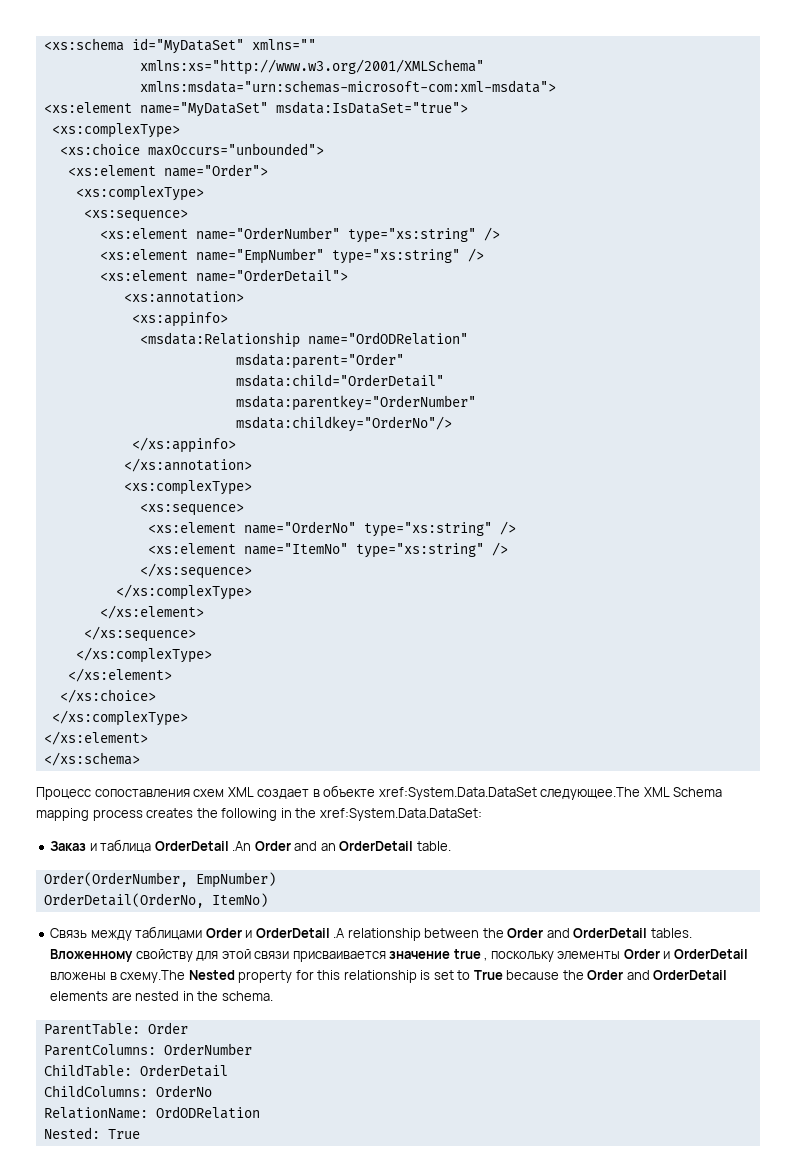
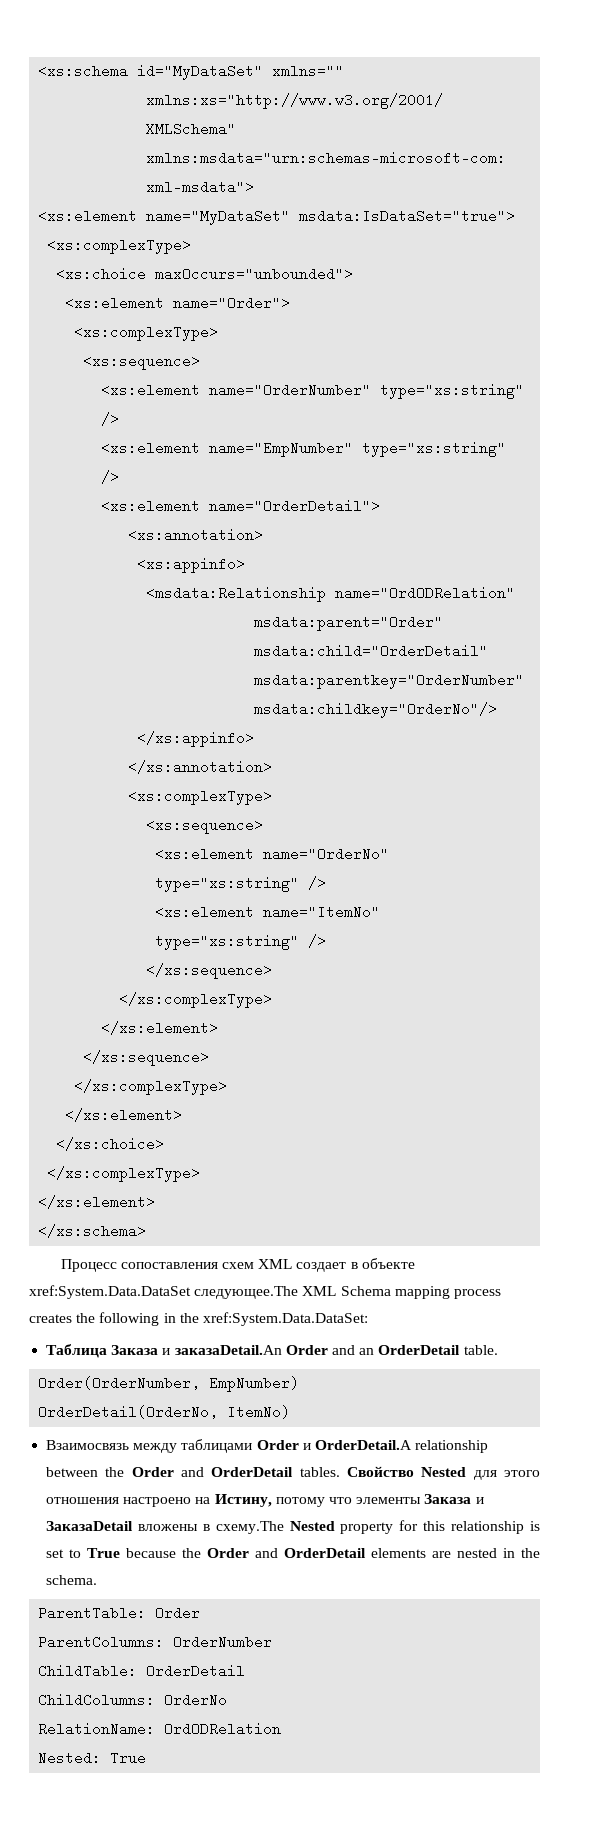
[50,839,252,853] Заказ и таблица OrderDetail .An -> [46,1344,282,1358] Таблица Заказа и заказаDetail.An
[50,928,88,938] Связь -> [46,1440,130,1450] Взаимосвязь
[255,928,345,938] OrderDetail .A -> [314,1440,412,1450] OrderDetail.A
[50,949,748,962] Вложенному свойству для этой связи присваивается значение true , поскольку элементы Order и OrderDetail -> [347,1466,540,1480] [46,1494,484,1507] [46,1521,134,1531] Свойство Nested для этого отношения настроено на Истину, потому что элементы Заказа и ЗаказаDetail

